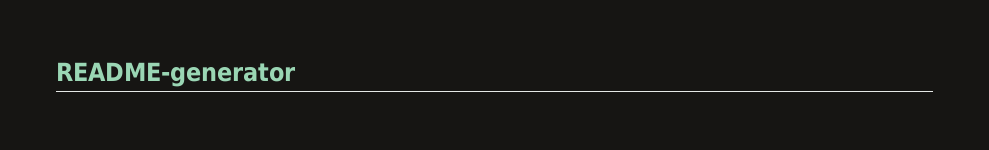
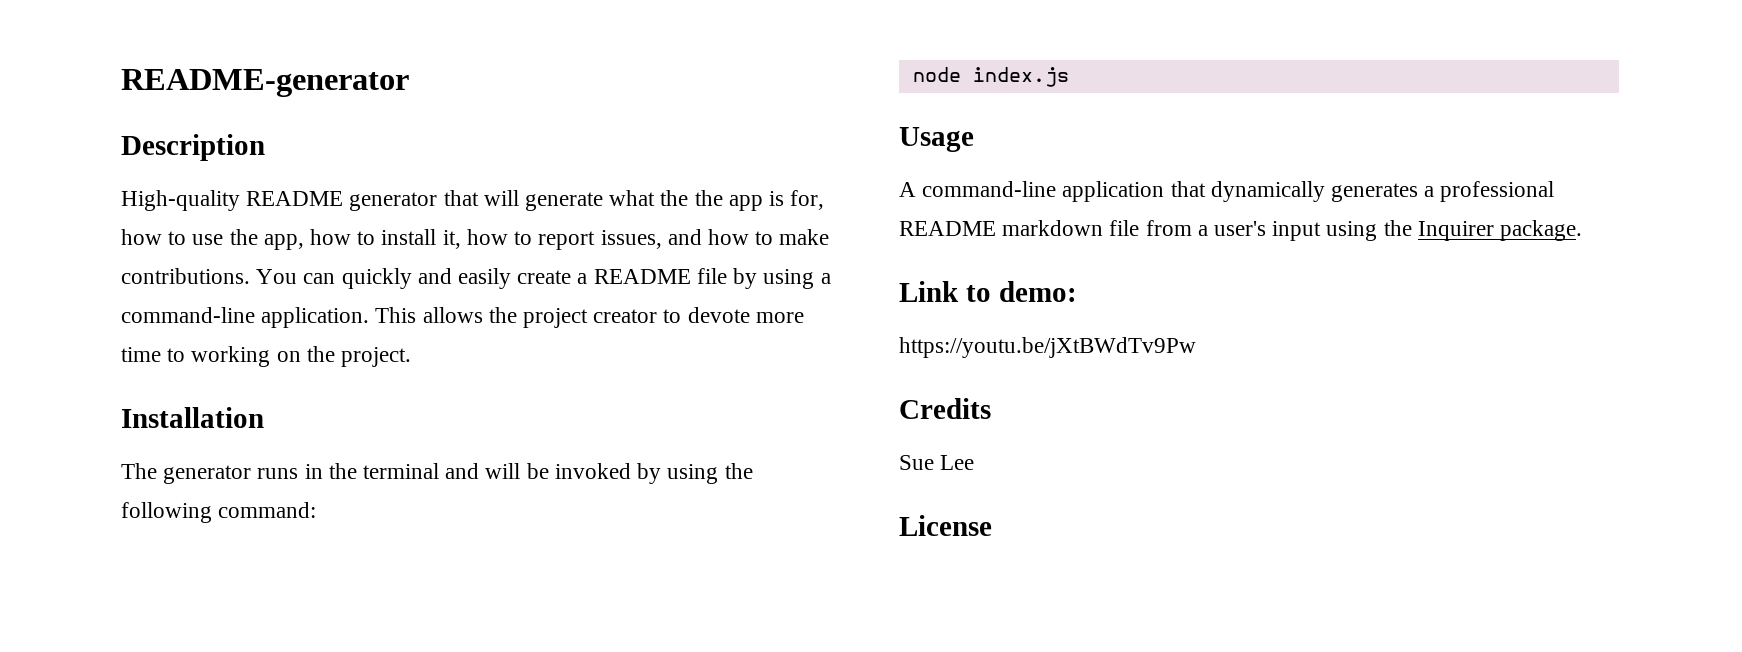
(296, 74) none -> [121,134,265,161] [121,190,825,211] [121,229,830,250] [121,268,831,289] [121,307,804,328] [121,346,412,367] [121,407,264,428] [121,463,753,484] [121,502,317,523] [912,67,1069,87] [899,127,974,152] [899,181,1555,202] [899,220,1583,241] [899,281,1077,302] [899,337,1196,358] [899,398,991,419] [899,455,975,470] [899,515,992,536] // Description // High-quality README generator that will generate what the the app is for, how to use the app, how to install it, how to report issues, and how to make contributions. You can quickly and easily create a README file by using a command-line application. This allows the project creator to devote more time to working on the project. // Installation // The generator runs in the terminal and will be invoked by using the following command: // node index.js // Usage // A command-line application that dynamically generates a professional README markdown file from a user's input using the Inquirer package. // Link to demo: // https://youtu.be/jXtBWdTv9Pw // Credits // Sue Lee // License

